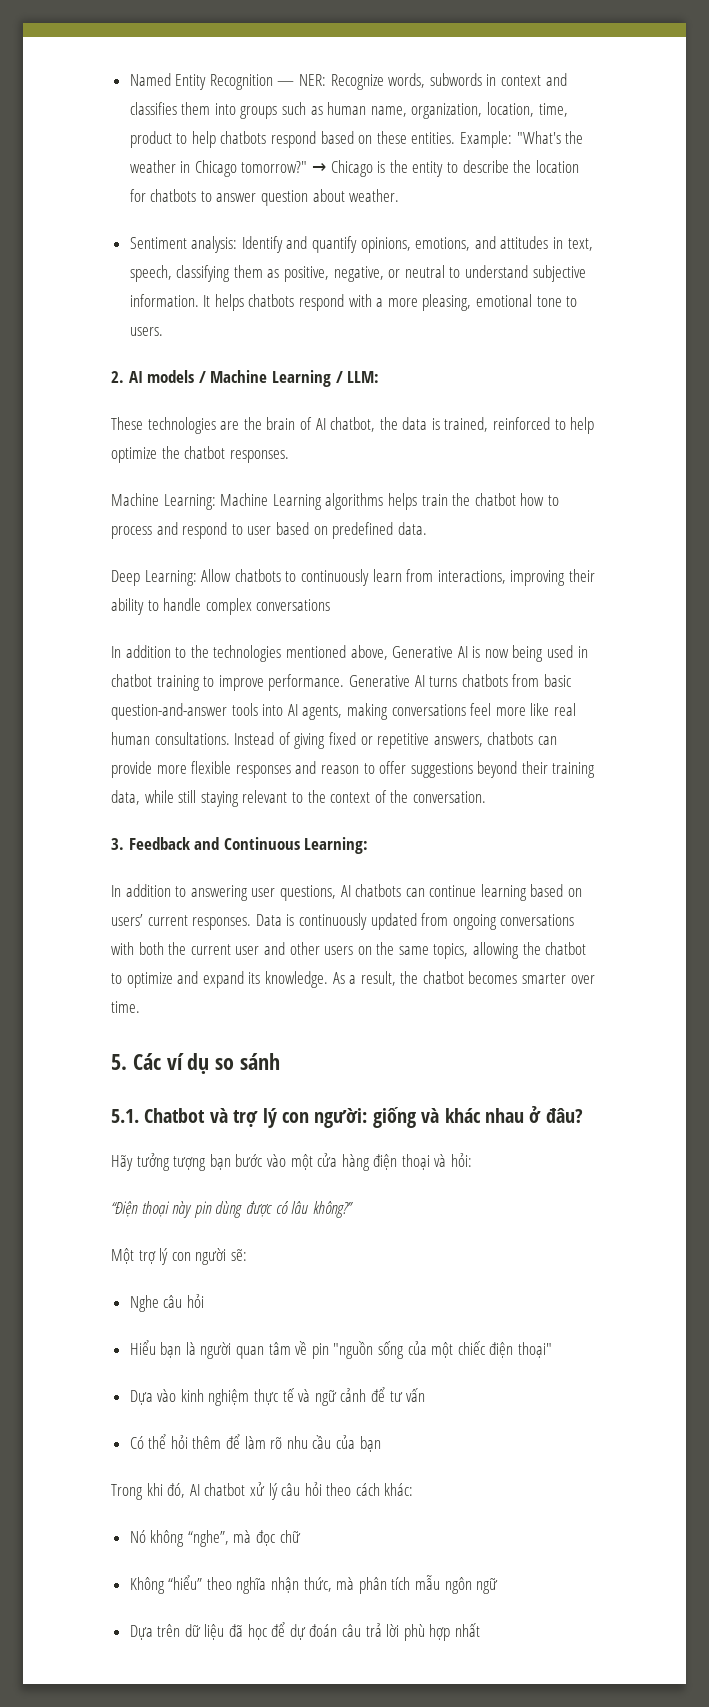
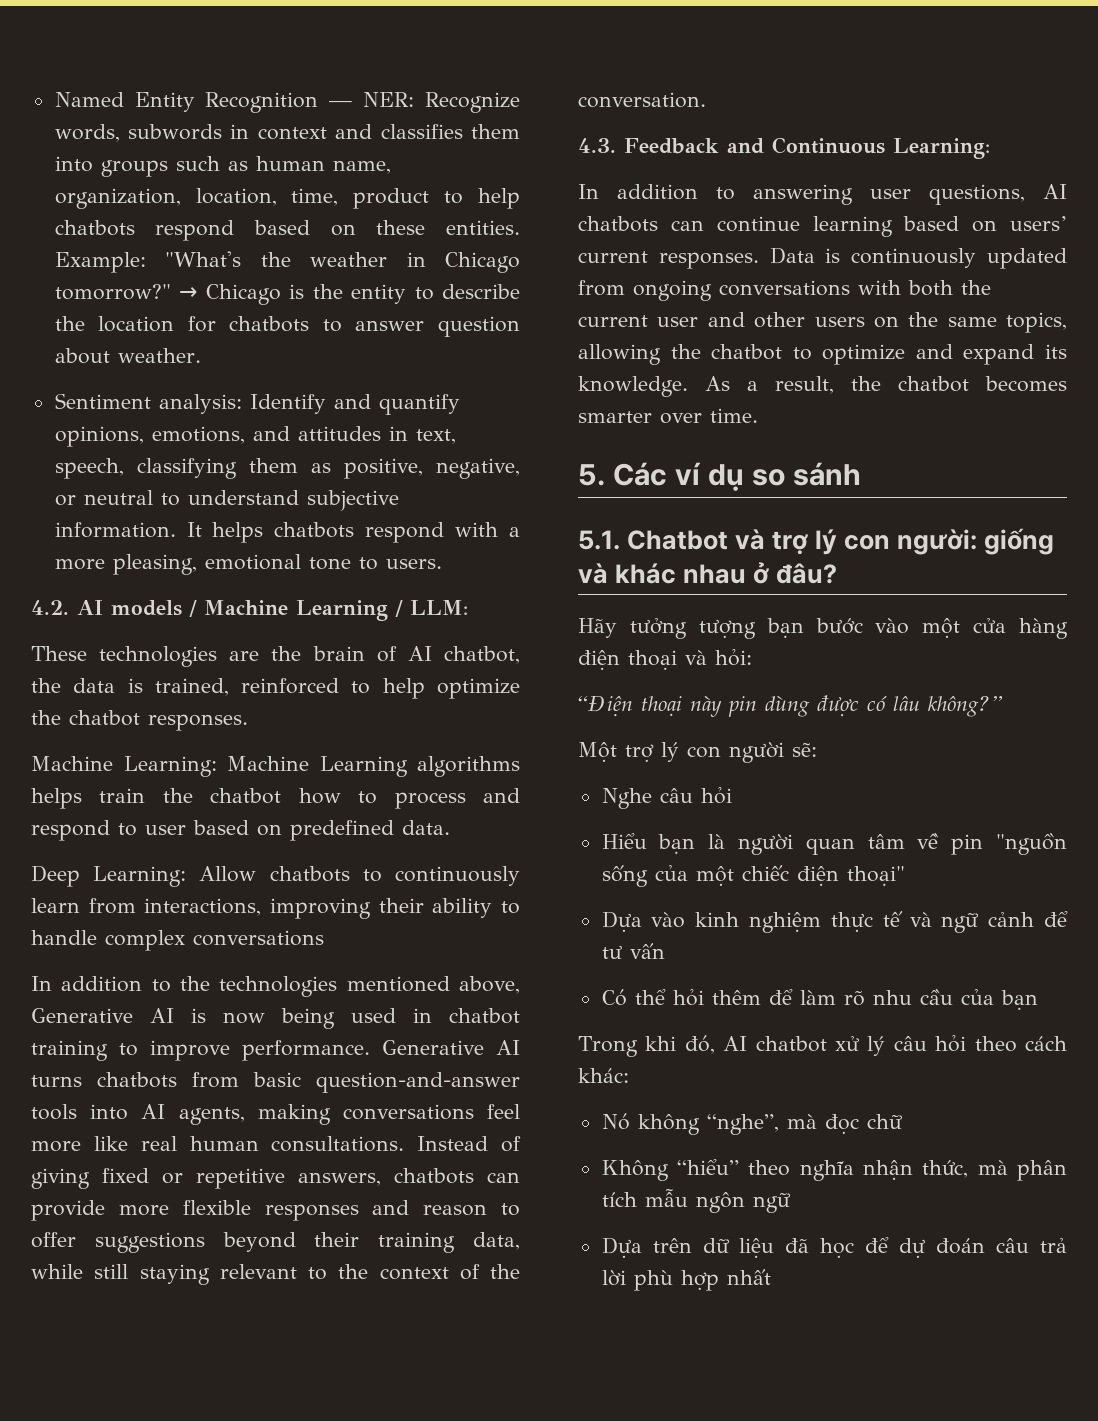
[111,371,124,383] 2. -> [31,600,69,615] 4.2.
[111,838,124,850] 3. -> [578,138,616,153] 4.3.

